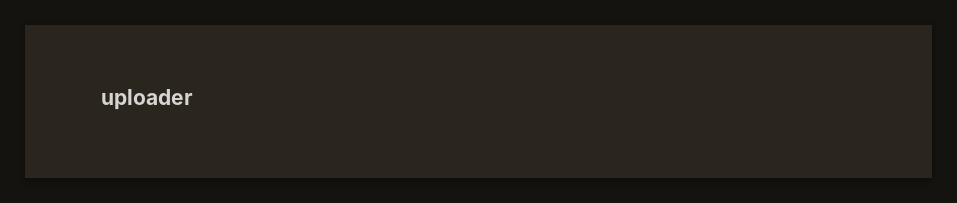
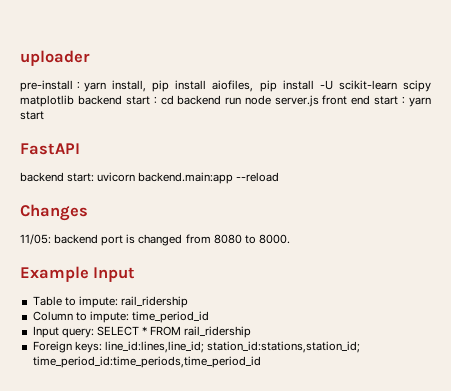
(193, 99) none -> [20,80,431,92] [20,95,431,107] [20,111,44,120] [20,143,80,155] [20,172,280,184] [20,204,88,221] [20,234,290,246] [20,266,136,282] [32,296,188,308] [32,311,209,323] [32,326,252,338] [32,341,360,353] [32,356,261,368] // pre-install：yarn install, pip install aiofiles, pip install -U scikit-learn scipy matplotlib backend start：cd backend run node server.js front end start：yarn start // FastAPI // backend start: uvicorn backend.main:app --reload // Changes // 11/05: backend port is changed from 8080 to 8000. // Example Input // Table to impute: rail_ridership // Column to impute: time_period_id // Input query: SELECT * FROM rail_ridership // Foreign keys: line_id:lines,line_id; station_id:stations,station_id; time_period_id:time_periods,time_period_id

